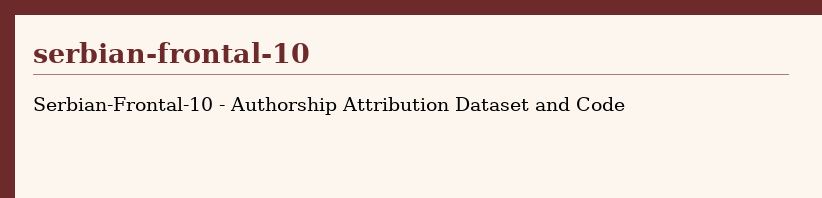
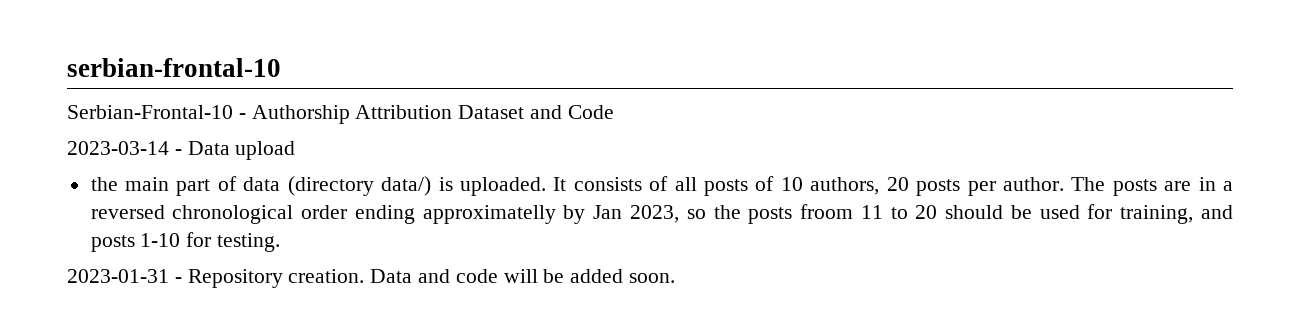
(625, 104) none -> [67,141,296,160] [90,176,1233,196] [90,204,1234,224] [90,232,281,252] [67,269,676,288] // 2023-03-14 - Data upload // the main part of data (directory data/) is uploaded. It consists of all posts of 10 authors, 20 posts per author. The posts are in a reversed chronological order ending approximatelly by Jan 2023, so the posts froom 11 to 20 should be used for training, and posts 1-10 for testing. // 2023-01-31 - Repository creation. Data and code will be added soon.

